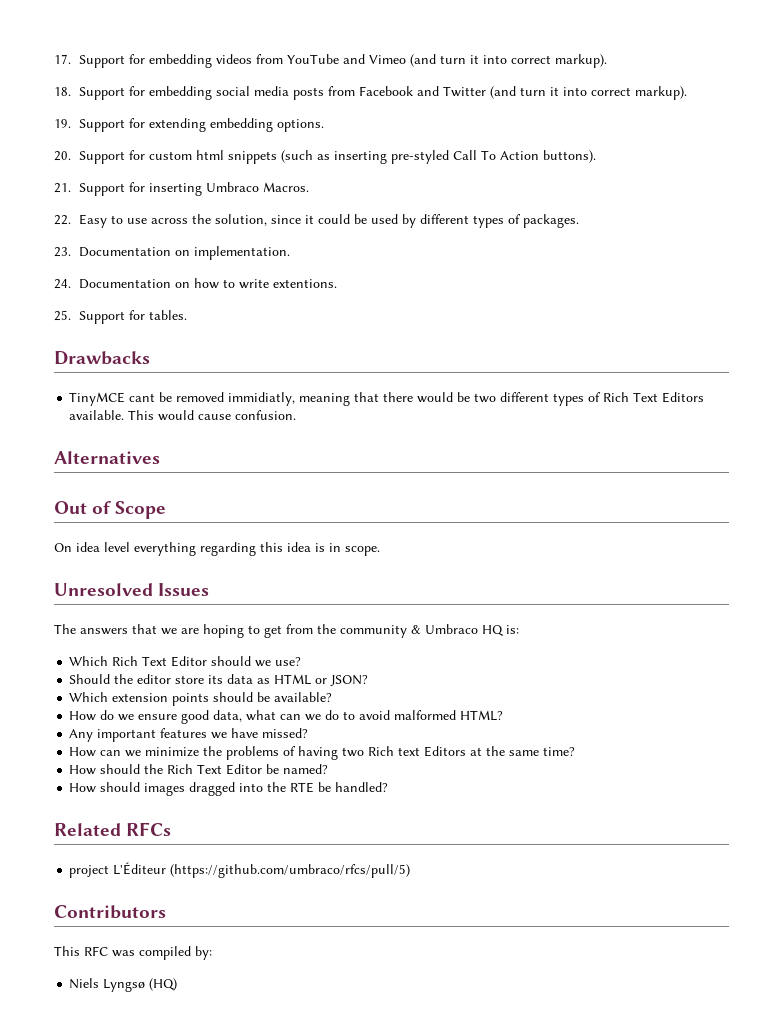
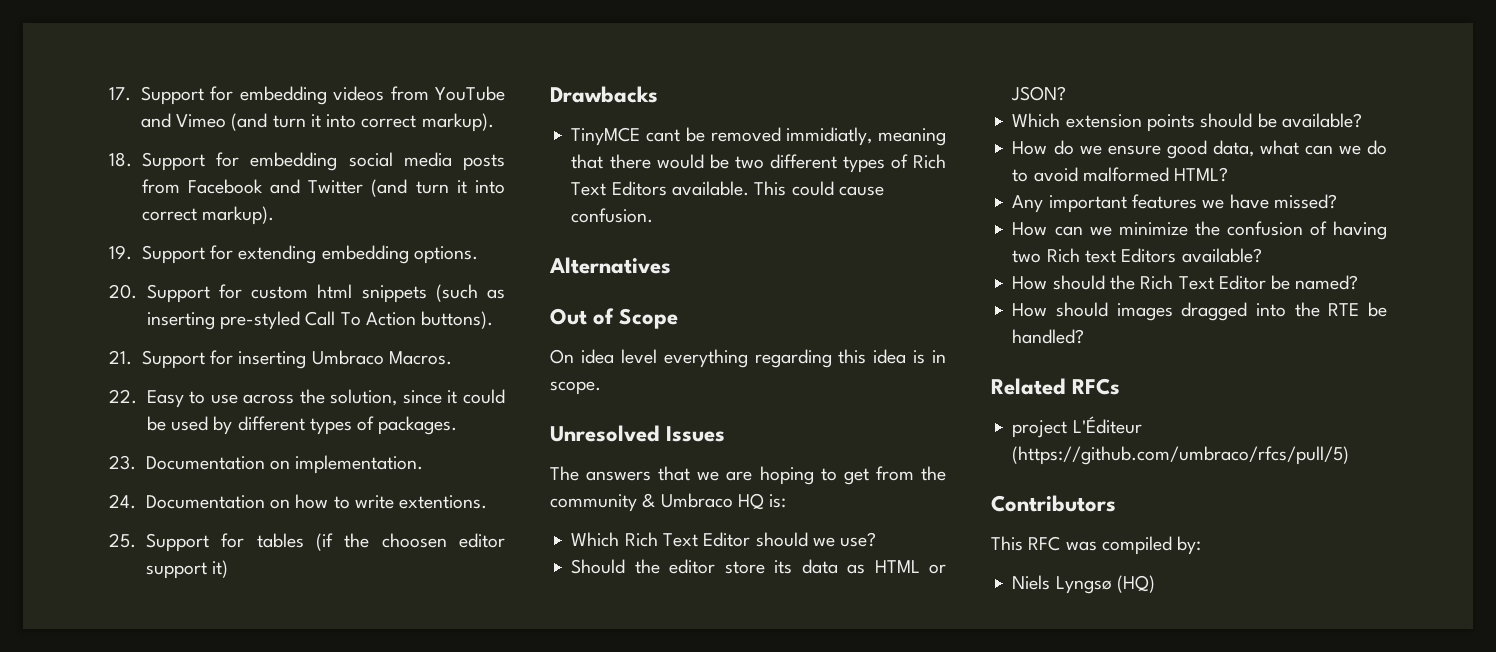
[148,310,187,320] tables. -> [256,533,505,551] [145,560,229,579] tables (if the choosen editor support it)
[158,410,195,421] would -> [791,181,834,196] could
[226,746,280,760] problems -> [1226,221,1303,236] confusion
[470,746,576,756] at the same time? -> [1181,248,1262,263] available?

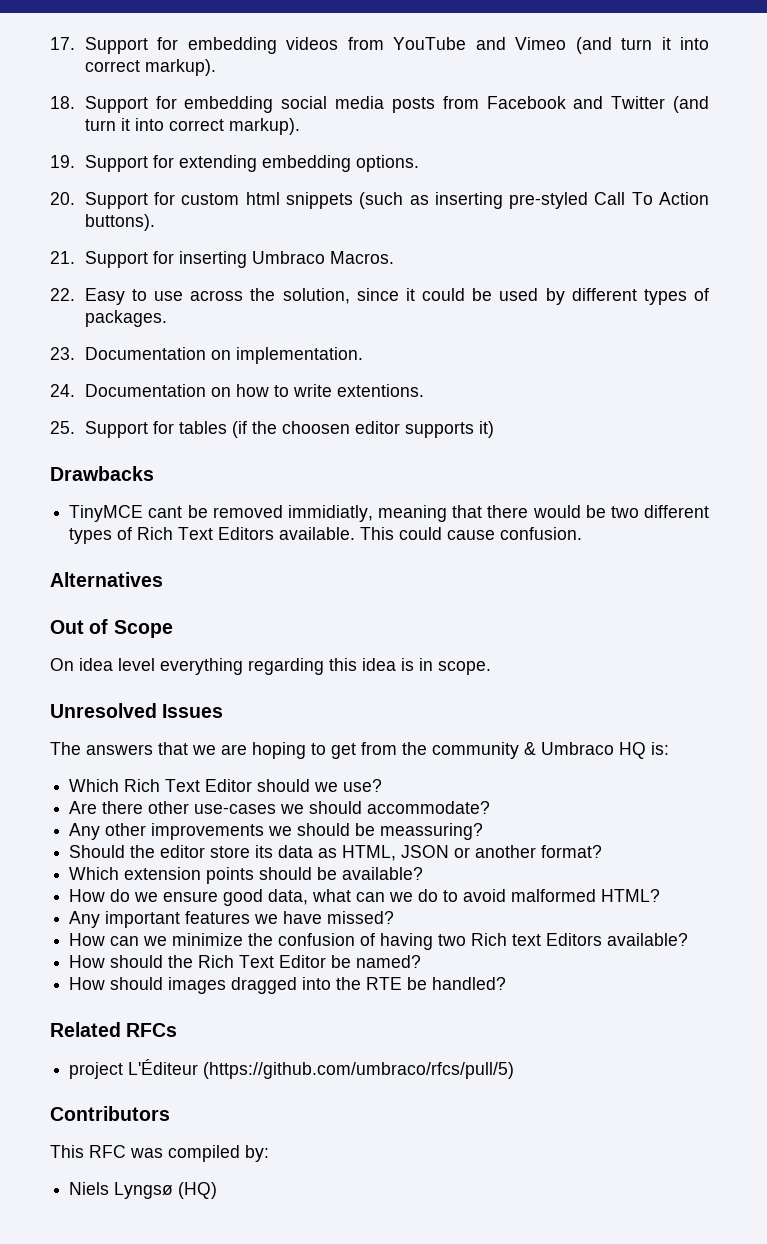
[145,562,207,579] support -> [404,422,474,438] supports
(877, 539) none -> [69,801,491,814] [69,823,484,840] // Are there other use-cases we should accommodate? // Any other improvements we should be meassuring?
[874,560,946,574] [1011,86,1067,101] HTML or JSON? -> [342,845,603,861] HTML, JSON or another format?

